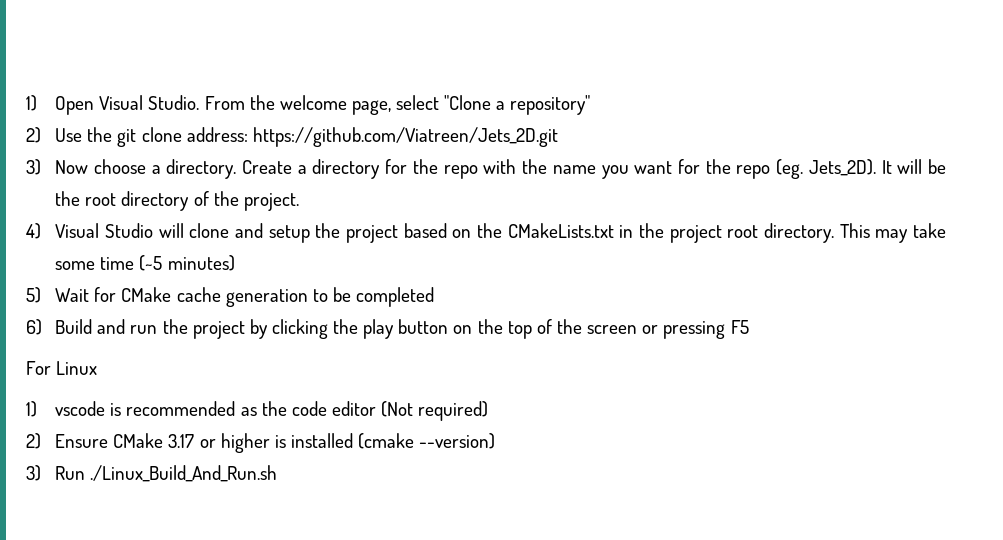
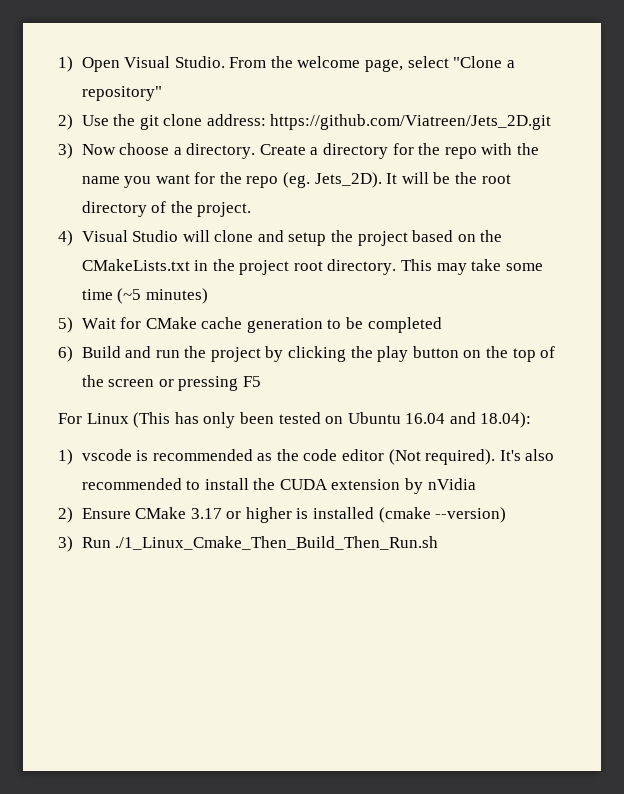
(98, 368) none -> [133,412,532,428] (This has only been tested on Ubuntu 16.04 and 18.04):
[418,401,489,421] required) -> [425,449,555,465] [81,478,476,494] required). It's also recommended to install the CUDA extension by nVidia
[90,465,278,482] ./Linux_Build_And_Run.sh -> [115,536,439,550] ./1_Linux_Cmake_Then_Build_Then_Run.sh

